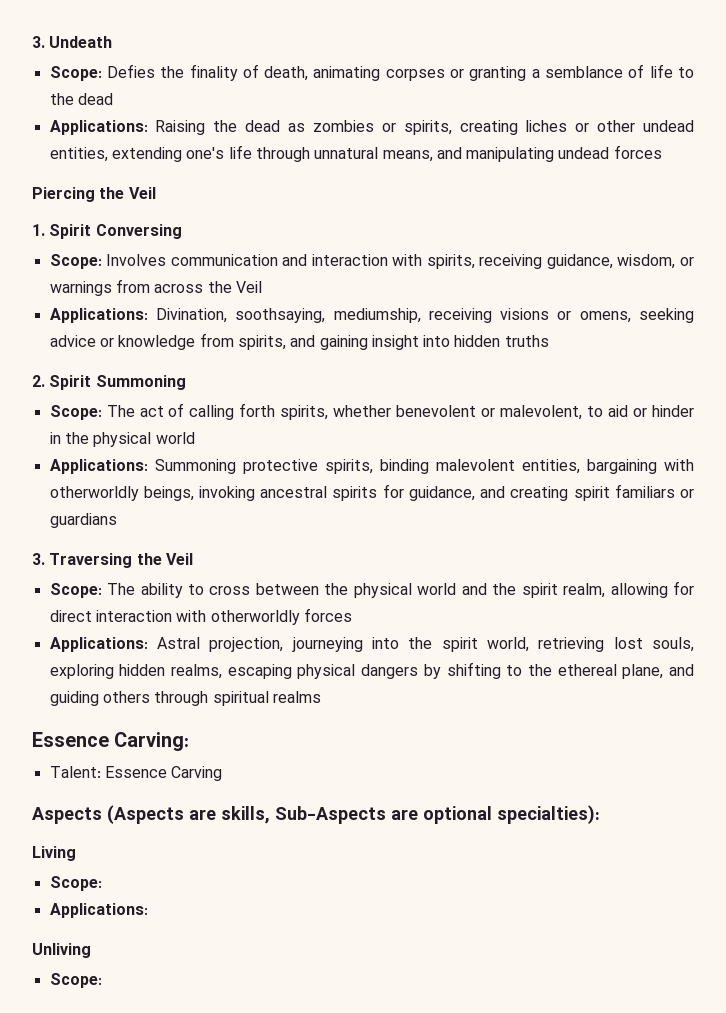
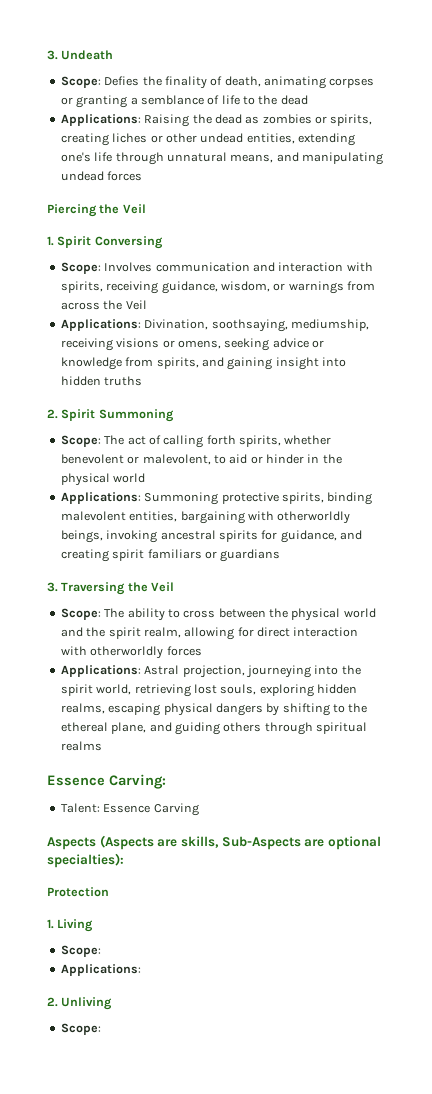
(600, 814) none -> [47,887,109,897] [47,919,54,929] Protection // 1.
(148, 910) none -> [47,997,58,1007] 2.

